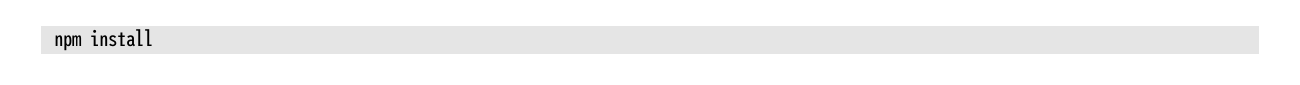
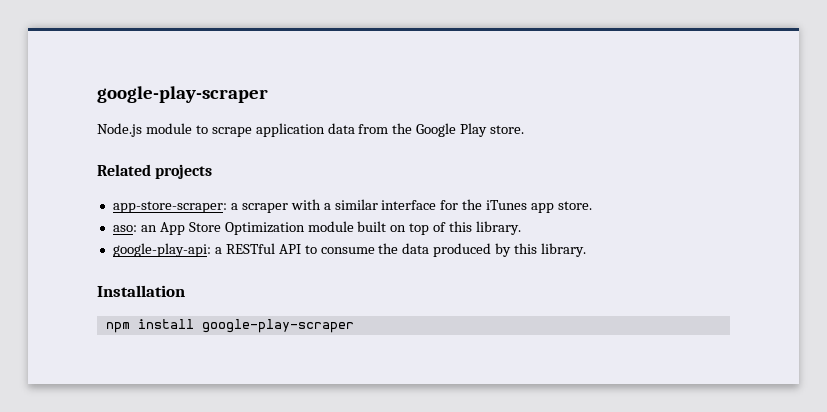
(53, 43) none -> [97,86,268,103] [97,123,525,137] [97,164,213,179] [112,199,593,213] [112,221,522,235] [112,243,587,257] [97,285,185,297] google-play-scraper // Node.js module to scrape application data from the Google Play store. // Related projects // app-store-scraper: a scraper with a similar interface for the iTunes app store. // aso: an App Store Optimization module built on top of this library. // google-play-api: a RESTful API to consume the data produced by this library. // Installation //
(153, 38) none -> [201,319,354,333] google-play-scraper

